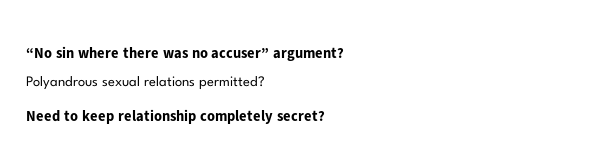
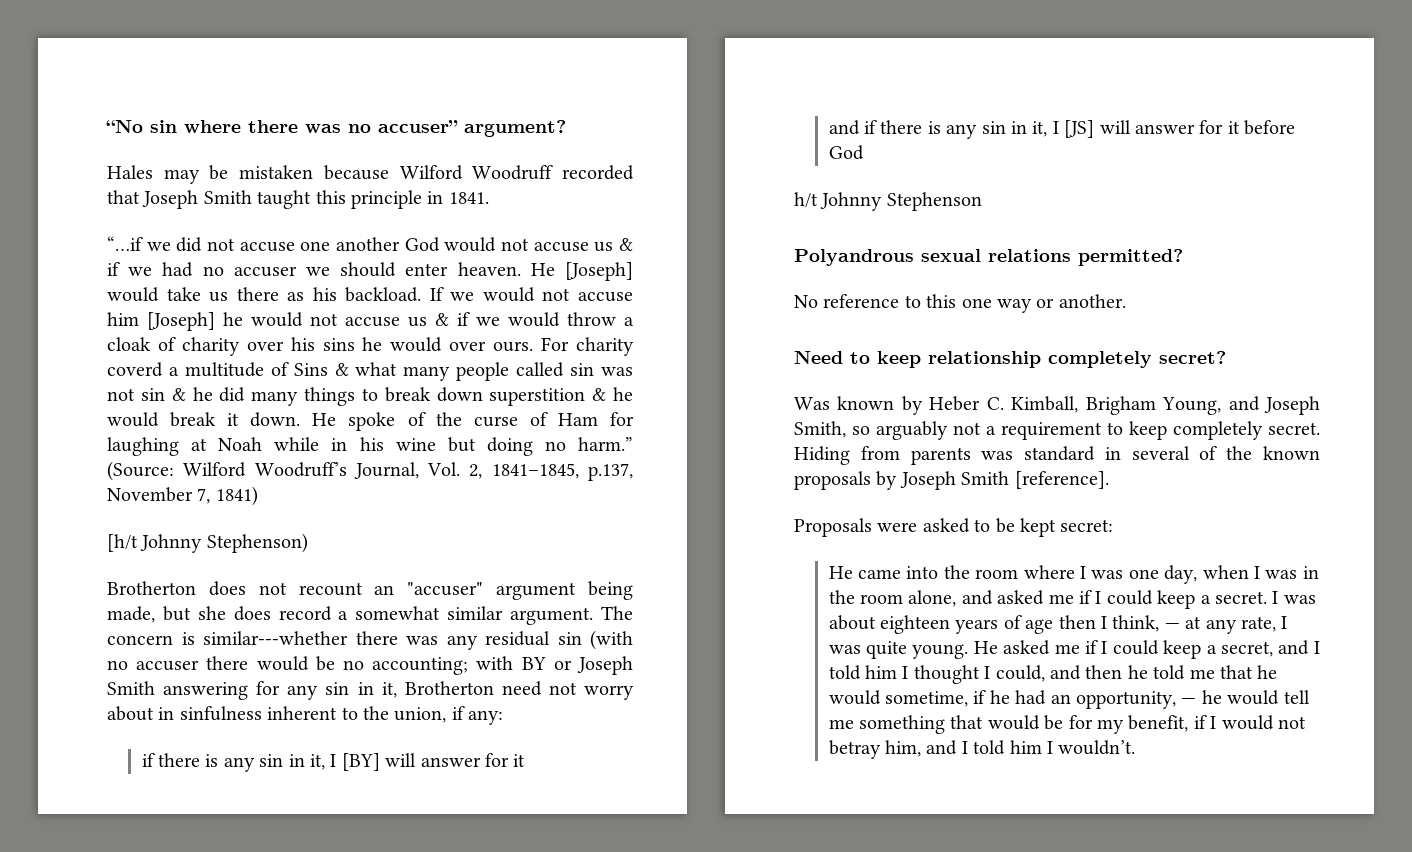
[26,76,265,90] Polyandrous sexual relations permitted? -> [107,165,634,184] [107,190,489,209] [107,236,634,252] [107,262,633,281] [107,287,634,302] [107,312,634,331] [107,337,635,356] [107,362,634,381] [107,387,633,406] [107,412,635,431] [107,437,634,456] [107,461,633,481] [107,486,258,506] [107,533,308,553] [107,581,633,600] [107,606,633,625] [107,630,633,650] [107,656,633,675] [107,681,635,700] [107,706,504,725] [141,753,526,772] [828,120,1296,139] [828,145,864,160] [794,192,982,211] [794,249,1183,266] [794,294,1126,313] Hales may be mistaken because Wilford Woodruff recorded that Joseph Smith taught this principle in 1841. // “…if we did not accuse one another God would not accuse us & if we had no accuser we should enter heaven. He [Joseph] would take us there as his backload. If we would not accuse him [Joseph] he would not accuse us & if we would throw a cloak of charity over his sins he would over ours. For charity coverd a multitude of Sins & what many people called sin was not sin & he did many things to break down superstition & he would break it down. He spoke of the curse of Ham for laughing at Noah while in his wine but doing no harm.” (Source: Wilford Woodruff’s Journal, Vol. 2, 1841–1845, p.137, November 7, 1841) // [h/t Johnny Stephenson) // Brotherton does not recount an "accuser" argument being made, but she does record a somewhat similar argument. The concern is similar---whether there was any residual sin (with no accuser there would be no accounting; with BY or Joseph Smith answering for any sin in it, Brotherton need not worry about in sinfulness inherent to the union, if any: // if there is any sin in it, I [BY] will answer for it // and if there is any sin in it, I [JS] will answer for it before God // h/t Johnny Stephenson // Polyandrous sexual relations permitted? // No reference to this one way or another.
(325, 115) none -> [794,396,1320,415] [794,421,1320,440] [794,446,1320,465] [794,471,1109,490] [794,518,1114,537] [828,565,1319,584] [828,590,1316,609] [828,615,1288,634] [828,640,1320,659] [828,665,1278,684] [828,690,1310,709] [828,715,1307,734] [828,740,1136,759] // Was known by Heber C. Kimball, Brigham Young, and Joseph Smith, so arguably not a requirement to keep completely secret. Hiding from parents was standard in several of the known proposals by Joseph Smith [reference]. // Proposals were asked to be kept secret: // He came into the room where I was one day, when I was in the room alone, and asked me if I could keep a secret. I was about eighteen years of age then I think, — at any rate, I was quite young. He asked me if I could keep a secret, and I told him I thought I could, and then he told me that he would sometime, if he had an opportunity, — he would tell me something that would be for my benefit, if I would not betray him, and I told him I wouldn’t.

